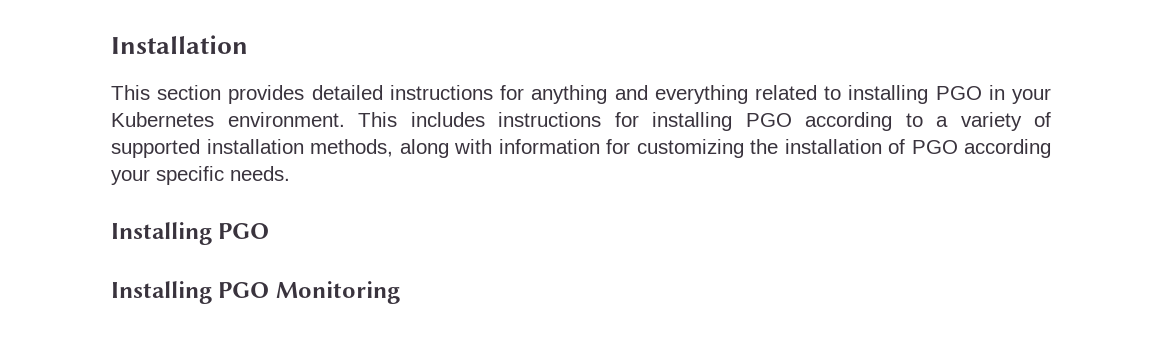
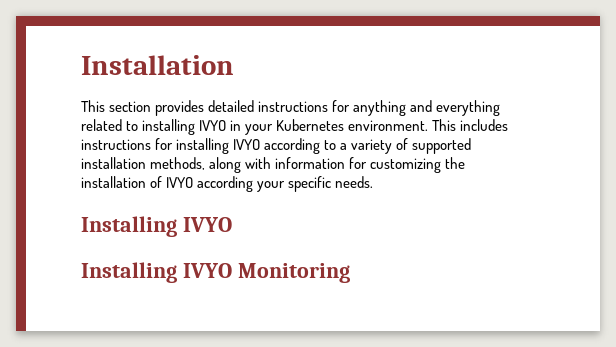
[935,86,982,100] PGO -> [199,120,227,131] IVYO
[745,113,792,127] PGO -> [233,139,261,150] IVYO
[911,140,958,154] PGO -> [166,177,194,188] IVYO
[218,223,270,239] [111,281,270,304] PGO // Installing PGO -> [182,217,232,232] [81,262,232,283] IVYO // Installing IVYO

